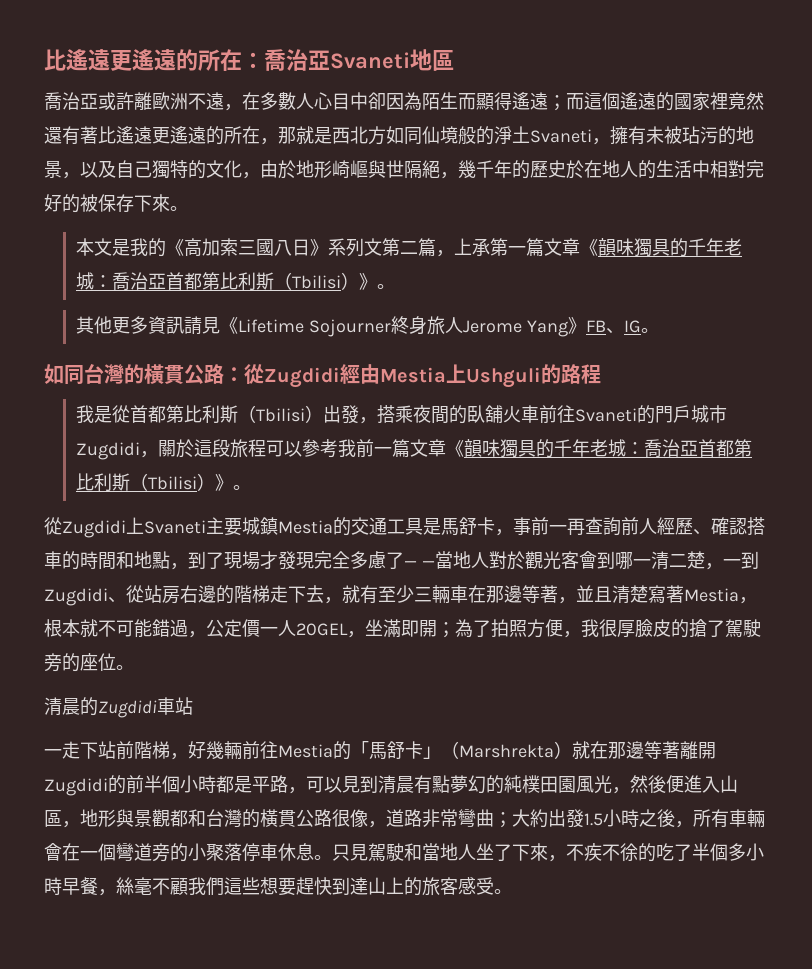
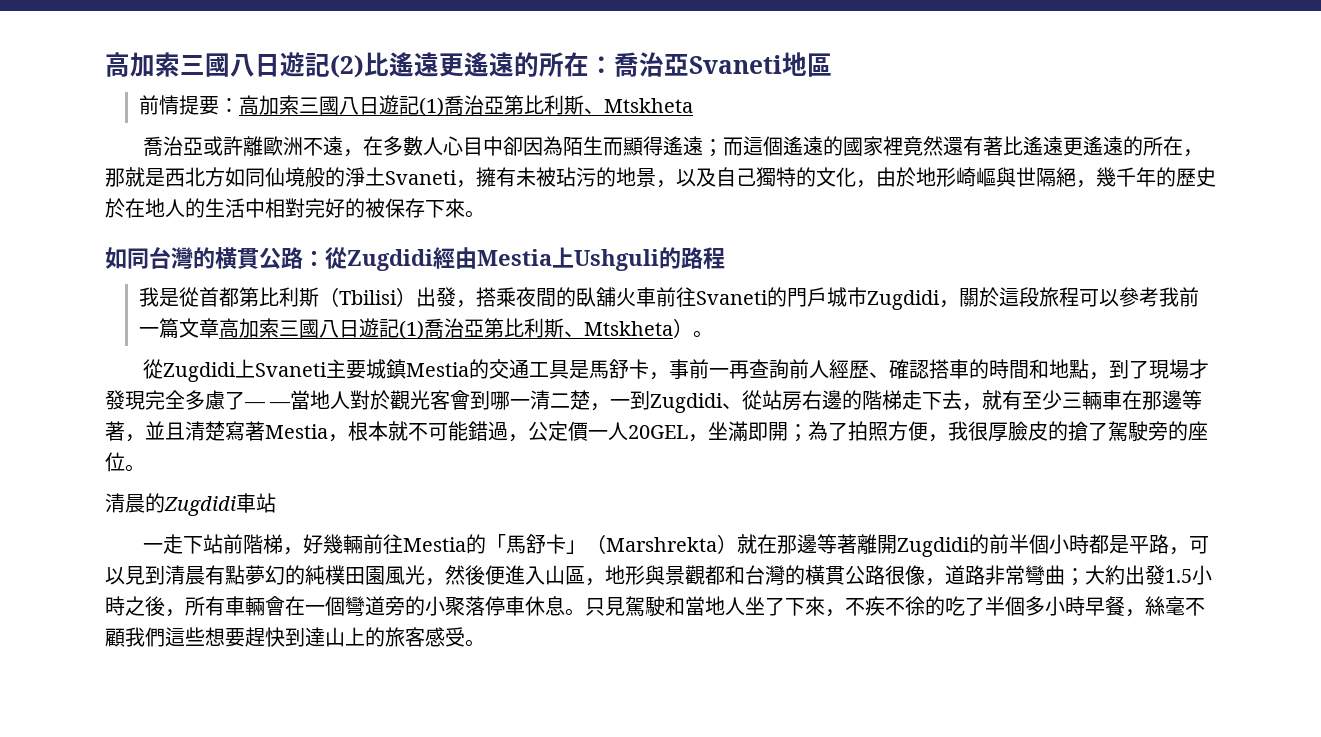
(44, 60) none -> [105,52,364,78] 高加索三國八日遊記(2)
(454, 60) none -> [139,95,694,116] // 前情提要：高加索三國八日遊記(1)喬治亞第比利斯、Mtskheta
[75,238,742,257] [75,272,395,291] [75,316,659,337] // 本文是我的《高加索三國八日》系列文第二篇，上承第一篇文章《韻味獨具的千年老城：喬治亞首都第比利斯（Tbilisi）》。 // 其他更多資訊請見《Lifetime Sojourner終身旅人Jerome Yang》FB、IG。 -> (485, 214) none
[445,439,752,458] [75,473,233,491] 《韻味獨具的千年老城：喬治亞首都第比利斯（Tbilisi）》 -> [219,318,694,339] 高加索三國八日遊記(1)喬治亞第比利斯、Mtskheta）

